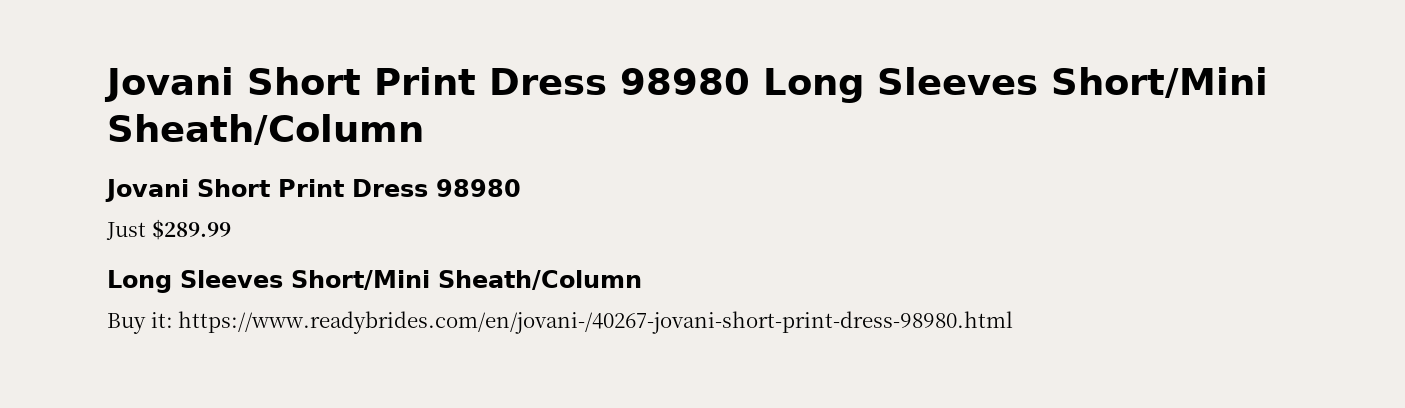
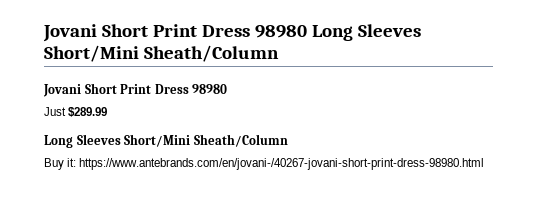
[178,311,1014,334] https://www.readybrides.com/en/jovani-/40267-jovani-short-print-dress-98980.html -> [79,158,485,170] https://www.antebrands.com/en/jovani-/40267-jovani-short-print-dress-98980.html

